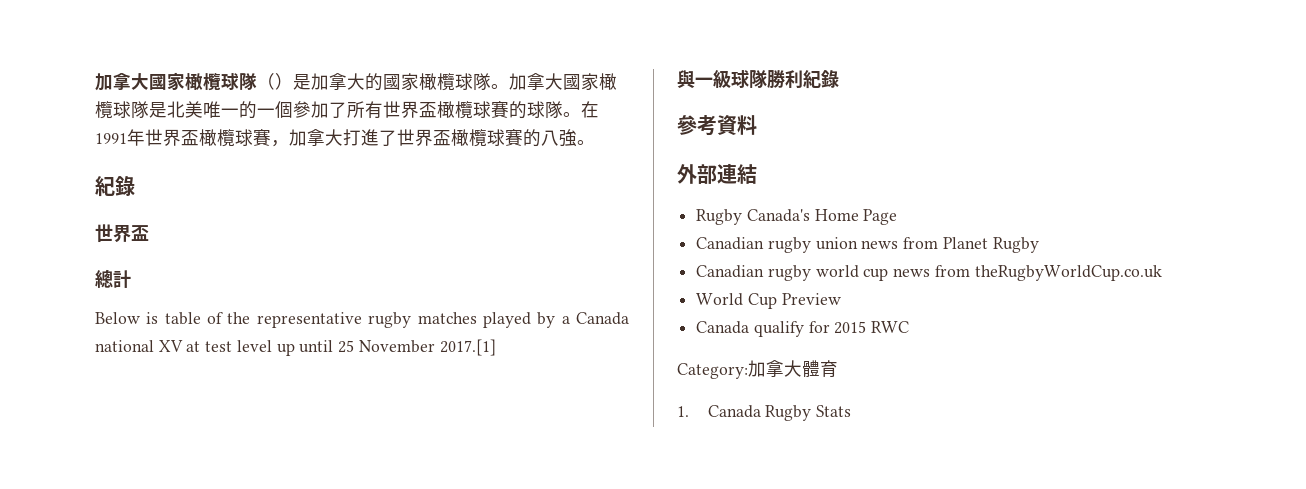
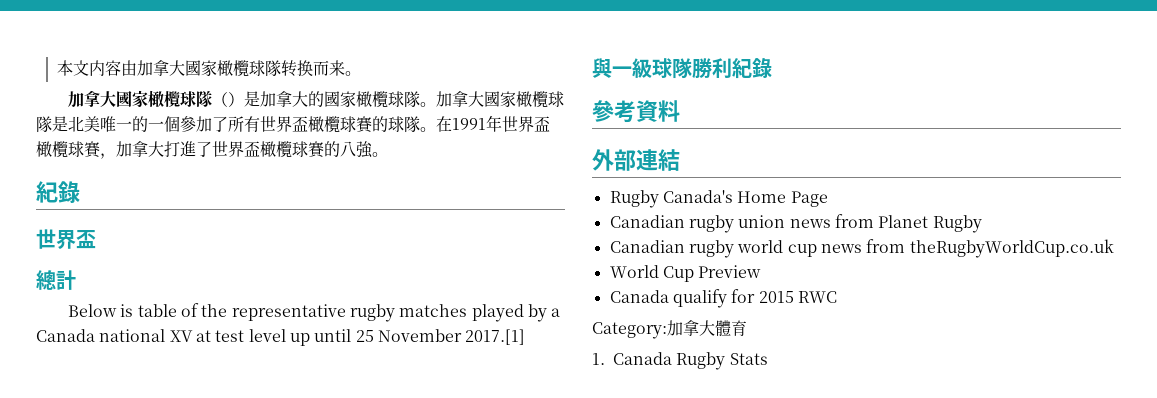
(95, 82) none -> [57,60,362,77] 本文内容由加拿大國家橄欖球隊转换而来。 //

